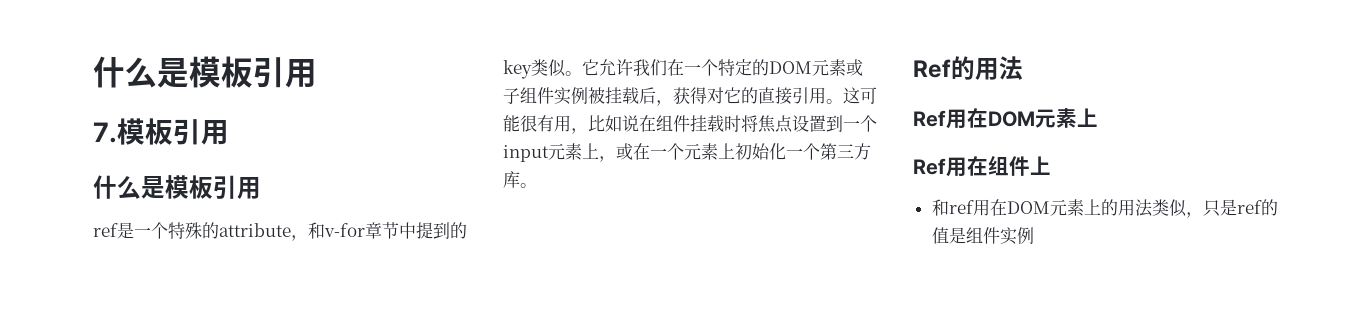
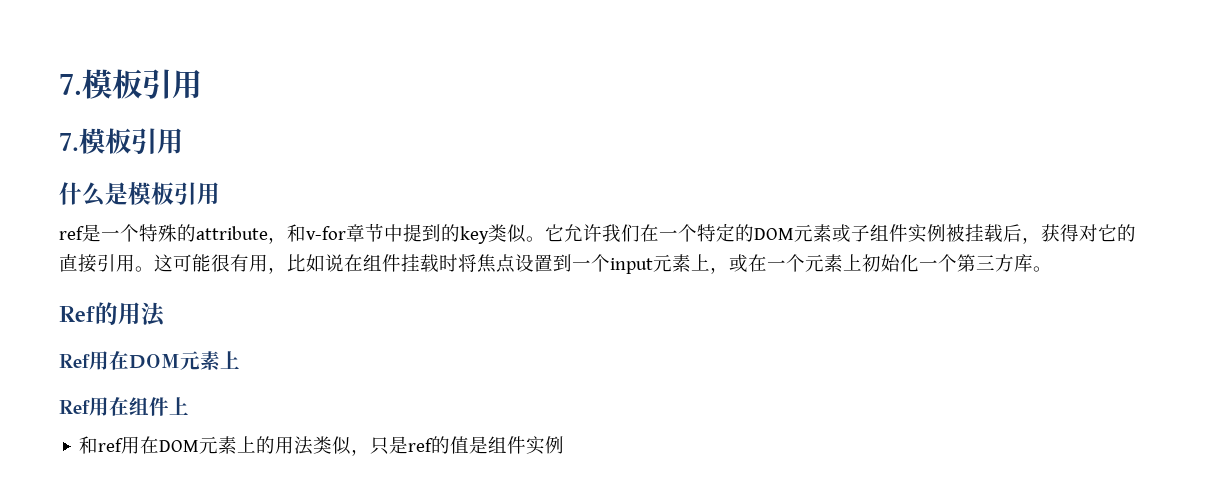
[93,56,189,88] 什么是 -> [59,74,82,95] 7.

